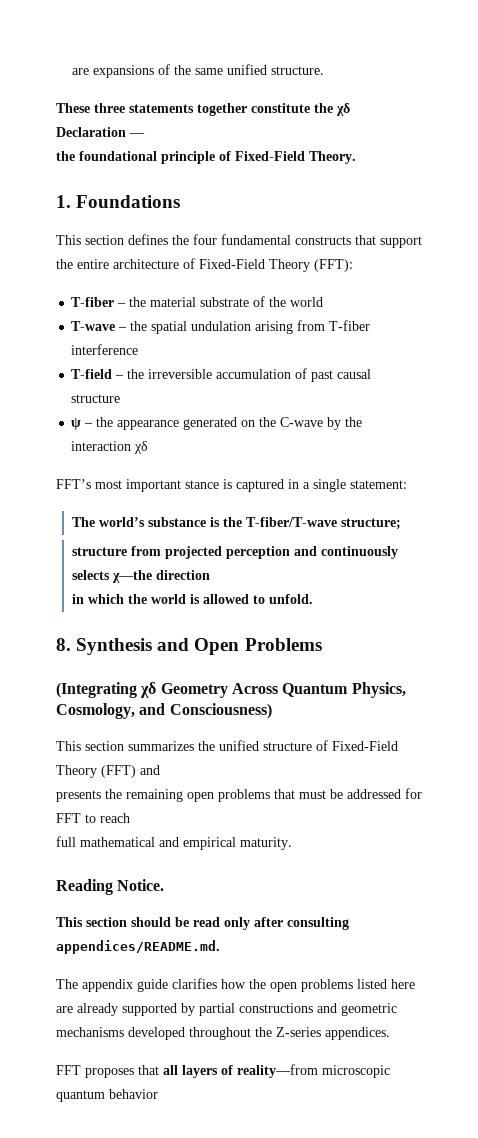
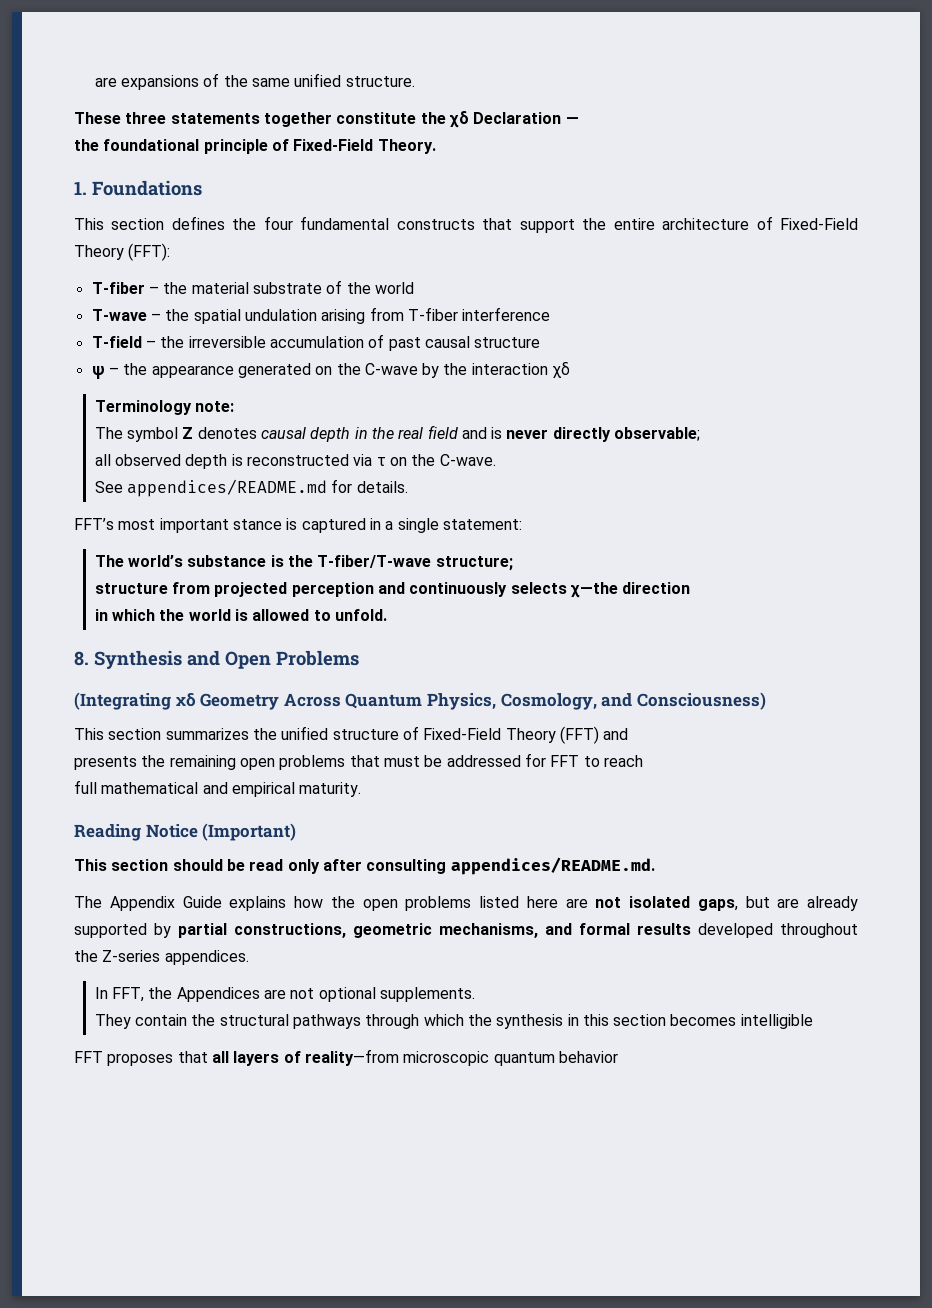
(149, 447) none -> [94,400,234,415] [94,425,701,442] [94,454,496,469] [94,479,408,497] // Terminology note: // The symbol Z denotes causal depth in the real field and is never directly observable; // all observed depth is reconstructed via τ on the C-wave. // See appendices/README.md for details.
[117,879,165,891] Notice. -> [145,823,297,841] Notice (Important)
[82,978,217,992] appendix guide clarifies -> [109,896,287,911] Appendix Guide explains
[77,1003,397,1016] [56,1027,124,1037] already supported by partial constructions and geometric mechanisms -> [595,896,858,911] [74,923,691,938] not isolated gaps, but are already supported by partial constructions, geometric mechanisms, and formal results
(390, 1033) none -> [94,987,475,1002] [94,1014,813,1029] // In FFT, the Appendices are not optional supplements. // They contain the structural pathways through which the synthesis in this section becomes intelligible

